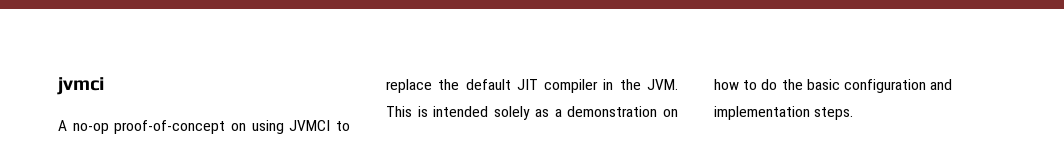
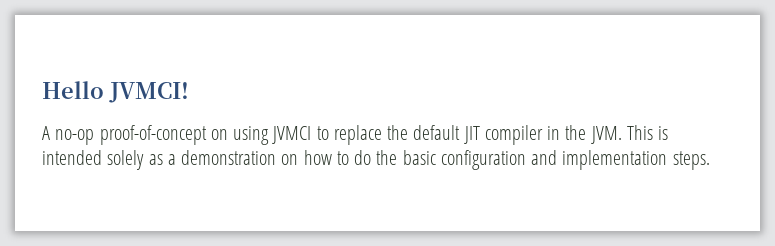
[57,77,105,95] jvmci -> [42,81,189,103] Hello JVMCI!

